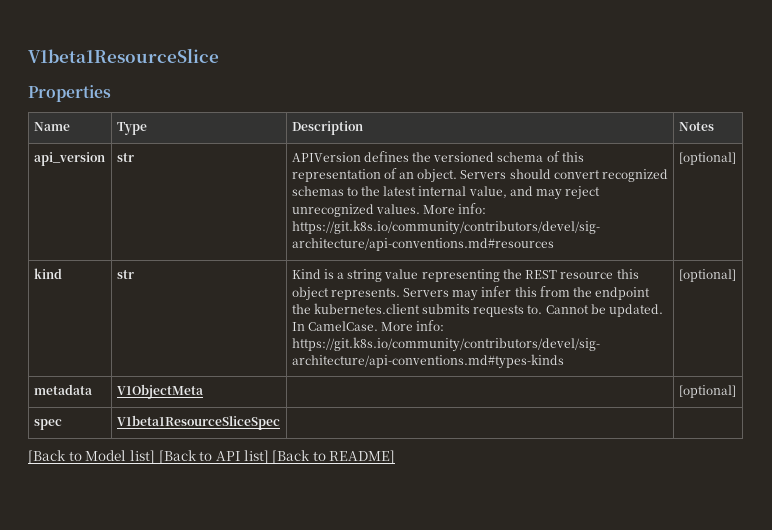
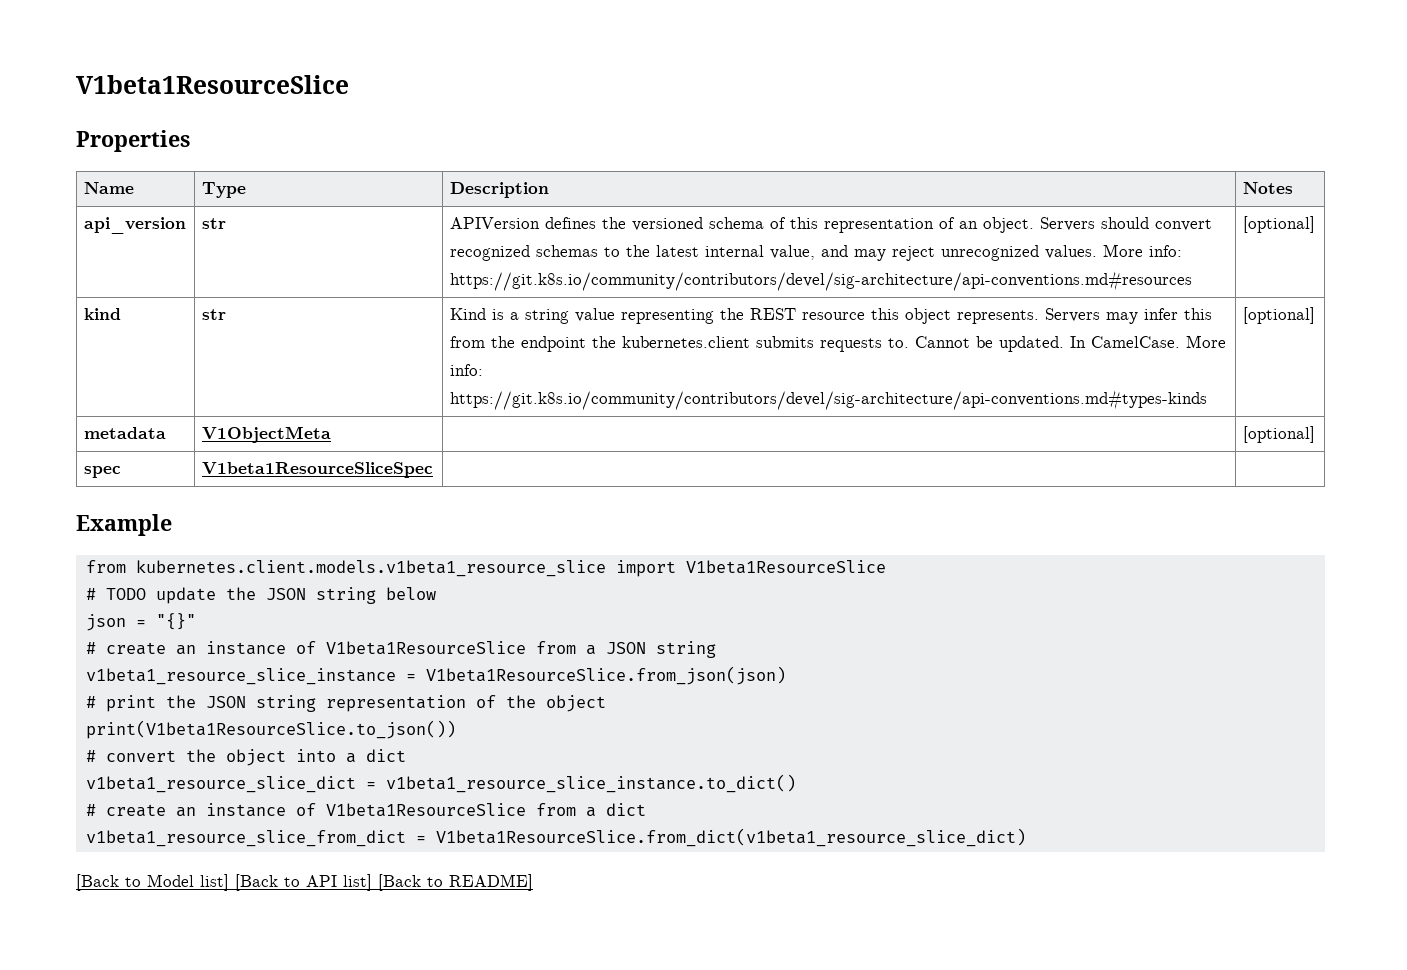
(280, 422) none -> [76,514,172,536] [85,560,886,577] [85,587,436,604] [85,613,196,631] [85,641,716,658] [85,666,786,685] [85,695,606,712] [85,720,456,739] [85,749,406,766] [85,774,796,793] [85,803,646,817] [85,828,1026,847] // Example // from kubernetes.client.models.v1beta1_resource_slice import V1beta1ResourceSlice // # TODO update the JSON string below // json = "{}" // # create an instance of V1beta1ResourceSlice from a JSON string // v1beta1_resource_slice_instance = V1beta1ResourceSlice.from_json(json) // # print the JSON string representation of the object // print(V1beta1ResourceSlice.to_json()) // # convert the object into a dict // v1beta1_resource_slice_dict = v1beta1_resource_slice_instance.to_dict() // # create an instance of V1beta1ResourceSlice from a dict // v1beta1_resource_slice_from_dict = V1beta1ResourceSlice.from_dict(v1beta1_resource_slice_dict)

